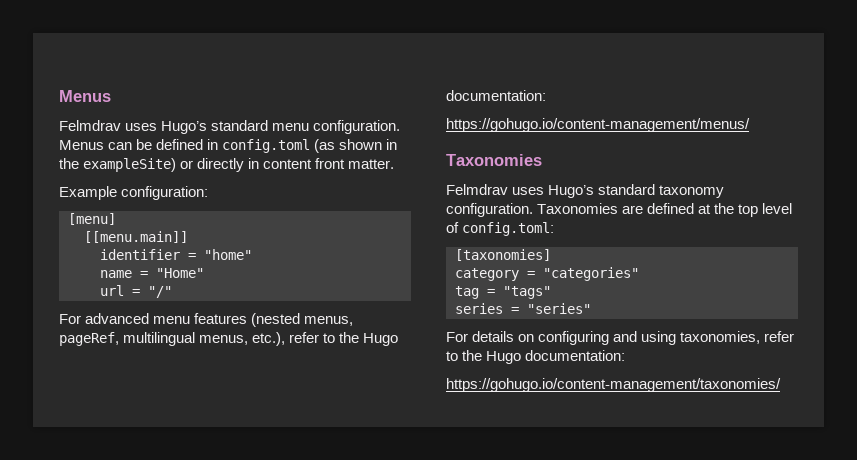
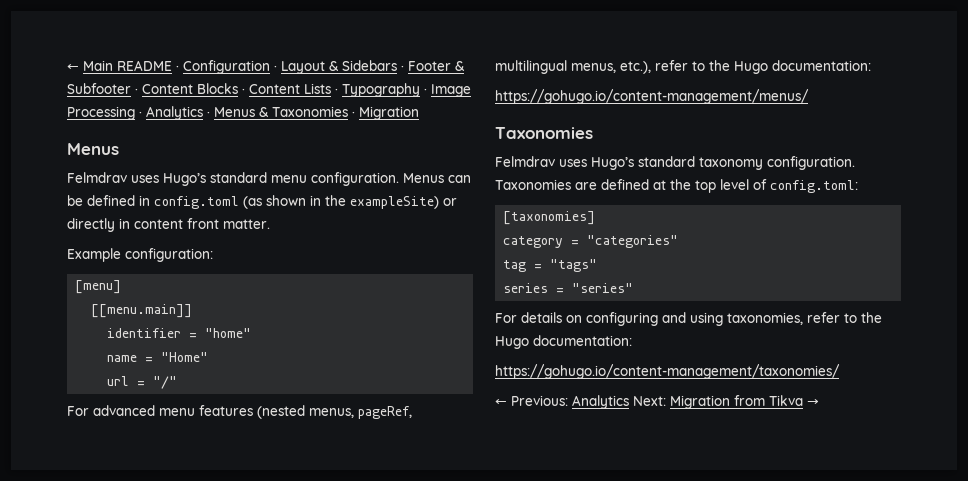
(59, 96) none -> [67,60,465,74] [67,83,471,97] [67,106,419,120] ← Main README · Configuration · Layout & Sidebars · Footer & Subfooter · Content Blocks · Content Lists · Typography · Image Processing · Analytics · Menus & Taxonomies · Migration //
(781, 385) none -> [495,395,819,409] // ← Previous: Analytics Next: Migration from Tikva →

